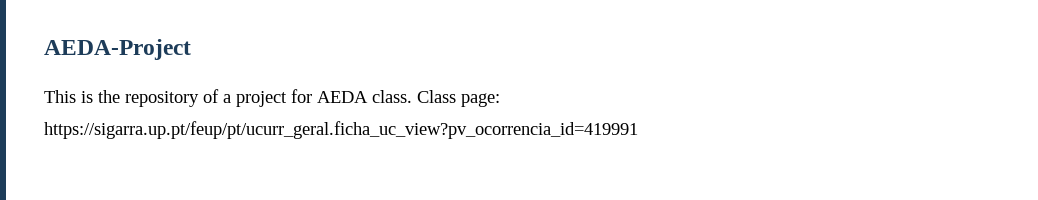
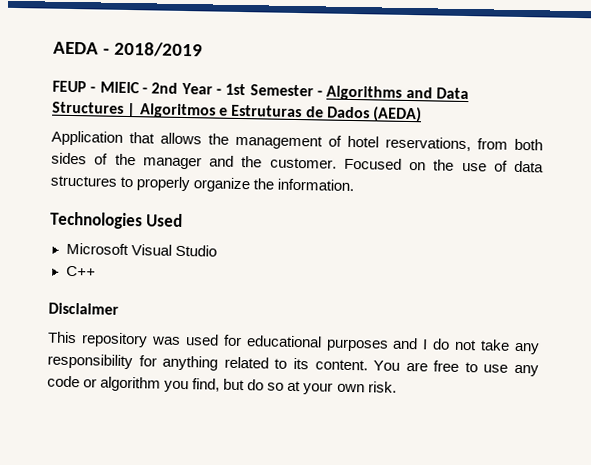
[44,39,191,60] [44,89,500,107] [44,121,638,139] AEDA-Project // This is the repository of a project for AEDA class. Class page: https://sigarra.up.pt/feup/pt/ucurr_geral.ficha_uc_view?pv_ocorrencia_id=419991 -> [53,41,203,58] [52,80,469,101] [52,101,423,123] [51,130,543,152] [51,152,544,173] [50,175,355,193] [50,211,184,230] [65,242,217,257] [65,265,96,277] [48,302,119,315] [48,331,541,355] [47,353,539,377] [47,375,397,395] AEDA - 2018/2019 // FEUP - MIEIC - 2nd Year - 1st Semester - Algorithms and Data Structures | Algoritmos e Estruturas de Dados (AEDA) // Application that allows the management of hotel reservations, from both sides of the manager and the customer. Focused on the use of data structures to properly organize the information. // Technologies Used // Microsoft Visual Studio // C++ // Disclaimer // This repository was used for educational purposes and I do not take any responsibility for anything related to its content. You are free to use any code or algorithm you find, but do so at your own risk.

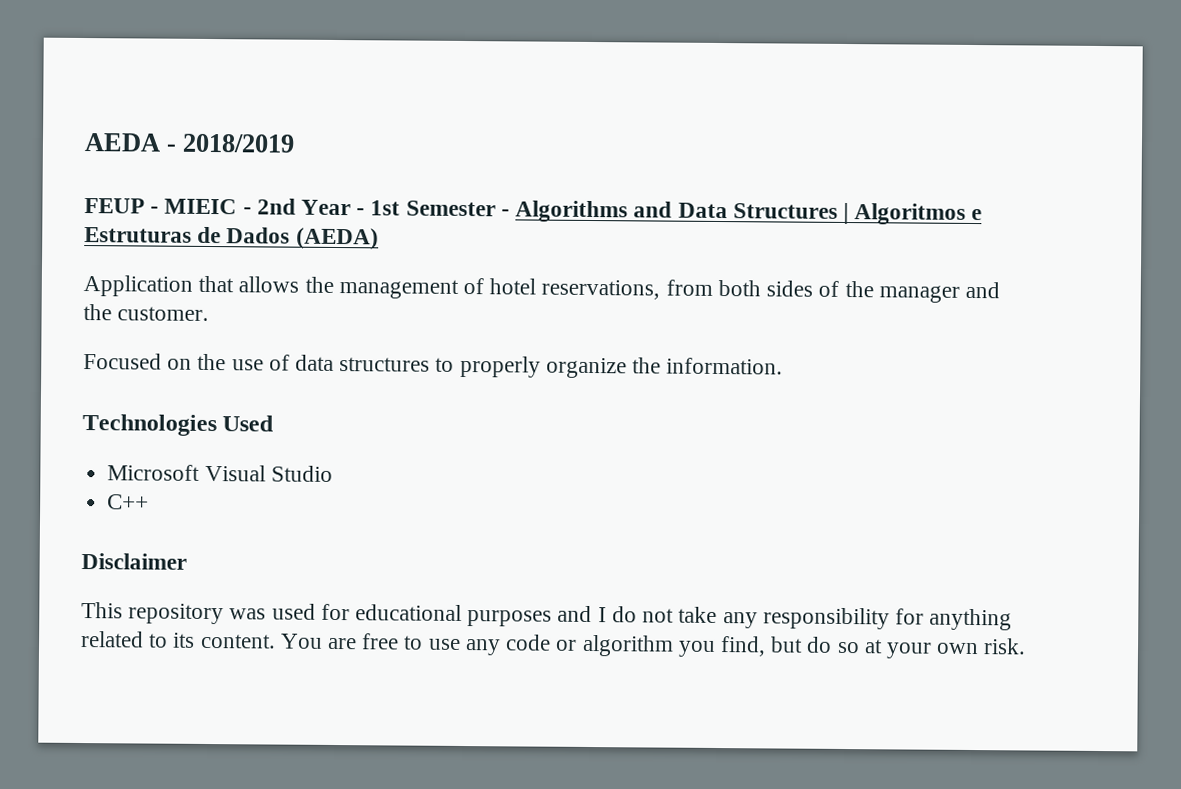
(337, 163) none -> (210, 314) //

